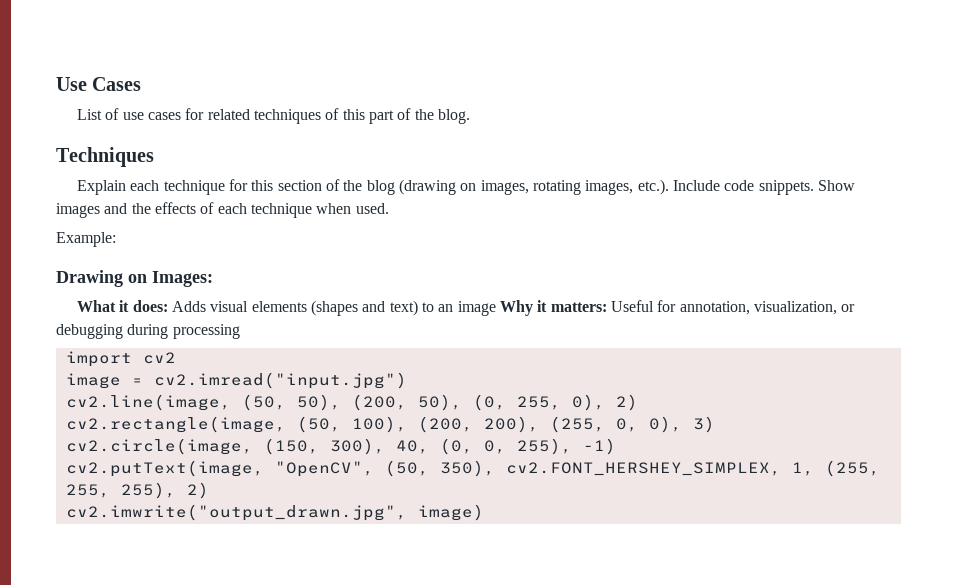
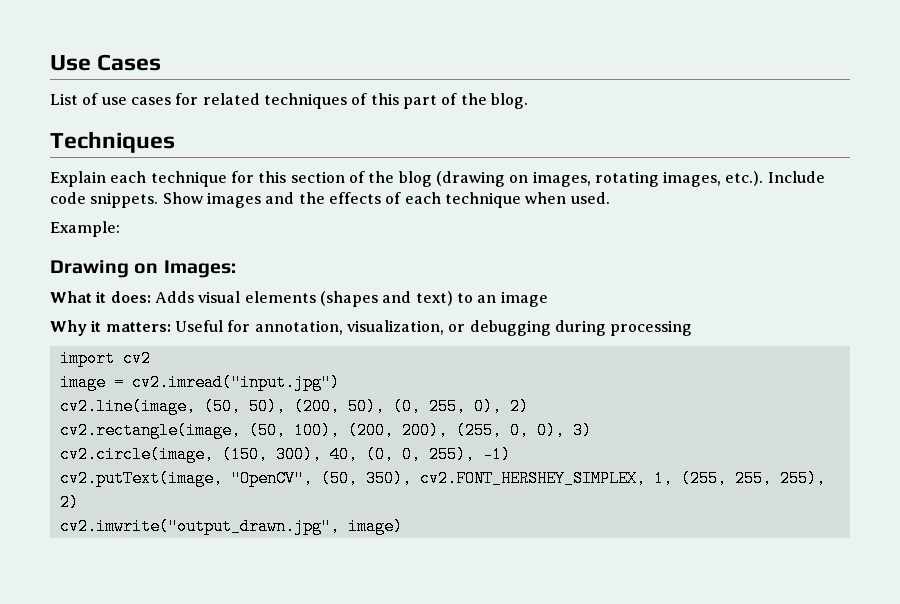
(496, 308) none -> (548, 299) //

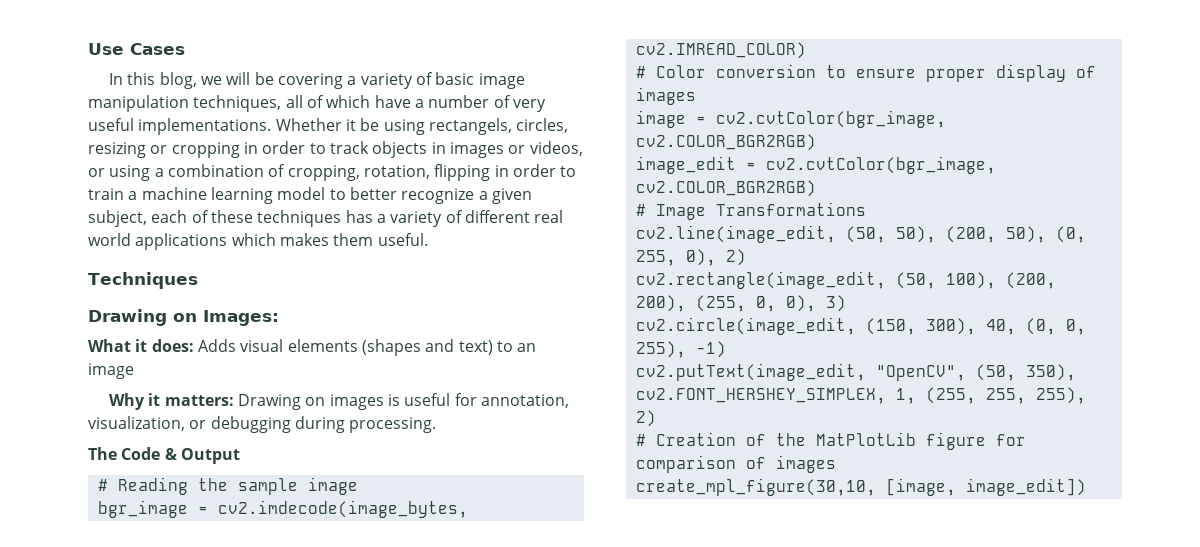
[50,93,528,109] [50,131,175,153] [50,171,825,187] [50,192,610,208] [50,221,120,237] List of use cases for related techniques of this part of the blog. // Techniques // Explain each technique for this section of the blog (drawing on images, rotating images, etc.). Include code snippets. Show images and the effects of each technique when used. // Example: -> [109,72,525,89] [88,95,546,112] [88,118,569,135] [88,141,583,158] [88,164,577,181] [88,187,532,204] [88,210,564,227] [88,233,428,250] [88,272,198,289] In this blog, we will be covering a variety of basic image manipulation techniques, all of which have a number of very useful implementations. Whether it be using rectangels, circles, resizing or cropping in order to track objects in images or videos, or using a combination of cropping, rotation, flipping in order to train a machine learning model to better recognize a given subject, each of these techniques has a variety of different real world applications which makes them useful. // Techniques
[174,320,223,332] Useful -> [238,393,451,410] Drawing on images is useful
[610,320,693,336] [59,350,151,367] [59,374,340,391] [59,398,196,415] processing // import cv2 // image = cv2.imread("input.jpg") // cv2.line(image, -> [349,417,437,433] [88,447,240,464] [97,477,358,495] [97,500,468,518] [635,42,806,59] [635,64,1096,82] [635,87,696,105] [635,110,946,128] [635,134,816,151] [635,156,996,174] [635,180,816,197] [635,202,866,220] [635,225,836,243] processing. // The Code & Output // # Reading the sample image // bgr_image = cv2.imdecode(image_bytes, cv2.IMREAD_COLOR) // # Color conversion to ensure proper display of images // image = cv2.cvtColor(bgr_image, cv2.COLOR_BGR2RGB) // image_edit = cv2.cvtColor(bgr_image, cv2.COLOR_BGR2RGB) // # Image Transformations // cv2.line(image_edit,
[59,422,241,439] cv2.rectangle(image, -> [635,271,886,289] cv2.rectangle(image_edit,
[59,446,214,463] cv2.circle(image, -> [635,317,856,335] cv2.circle(image_edit,
[59,470,223,487] cv2.putText(image, -> [635,363,866,381] cv2.putText(image_edit,
[59,518,403,535] cv2.imwrite("output_drawn.jpg", image) -> [635,432,1026,450] [635,455,836,473] [635,478,1086,496] # Creation of the MatPlotLib figure for comparison of images // create_mpl_figure(30,10, [image, image_edit])

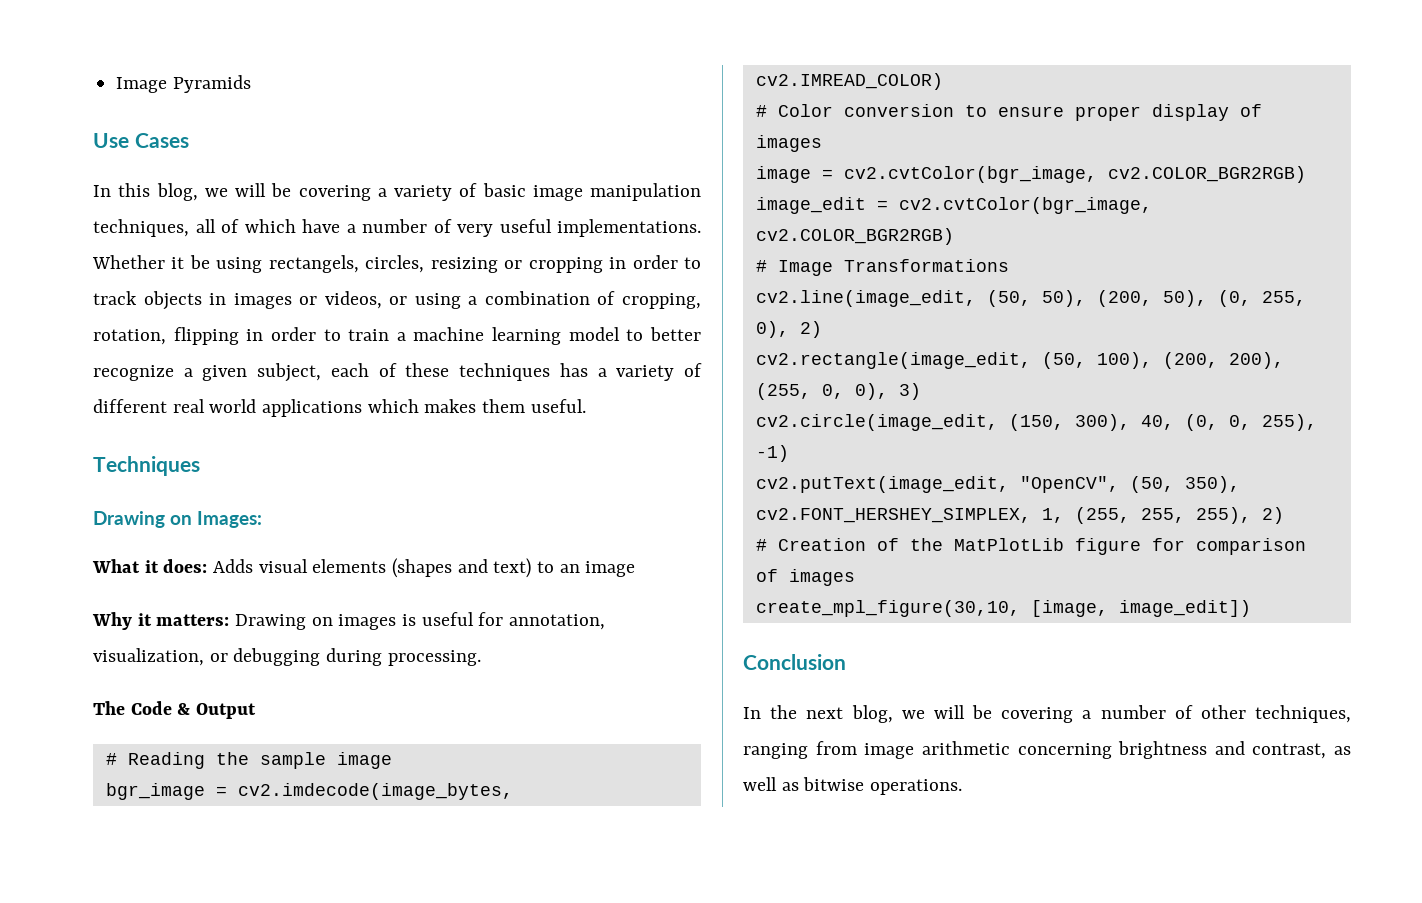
(88, 49) none -> [116,75,251,93] Image Pyramids //
(1086, 487) none -> [743,654,846,670] [743,705,1351,723] [743,741,1351,759] [743,777,963,795] // Conclusion // In the next blog, we will be covering a number of other techniques, ranging from image arithmetic concerning brightness and contrast, as well as bitwise operations.

